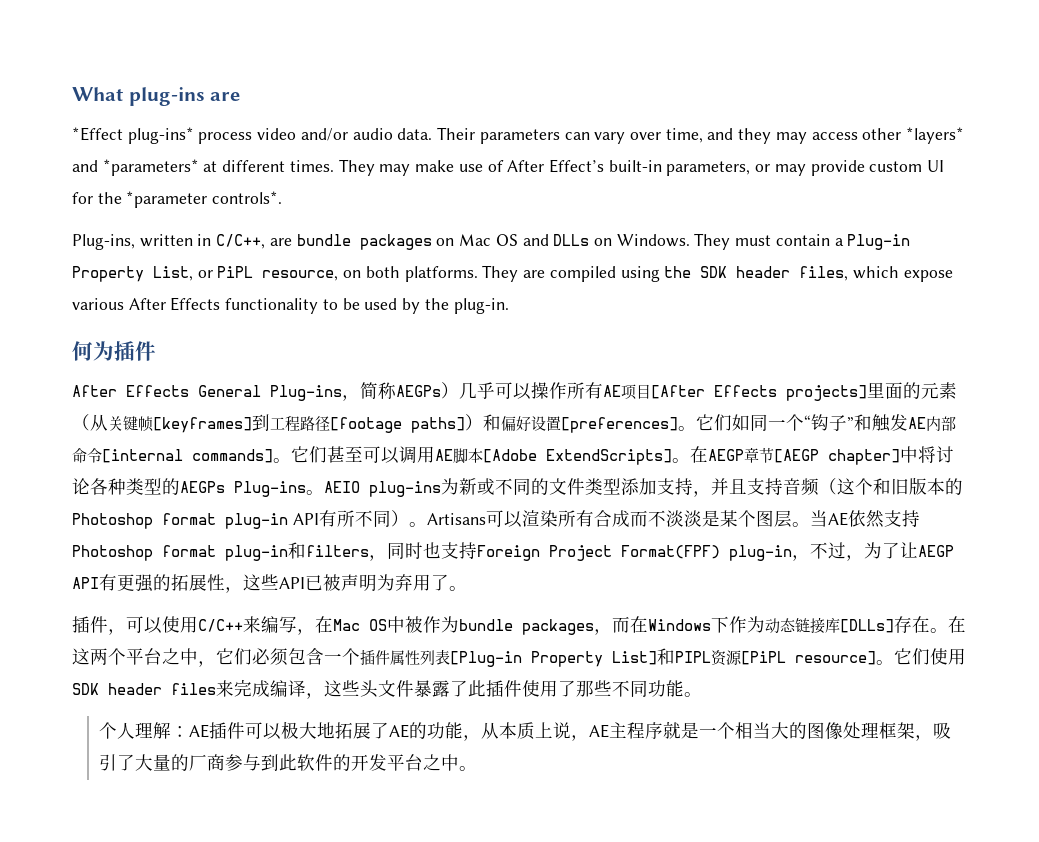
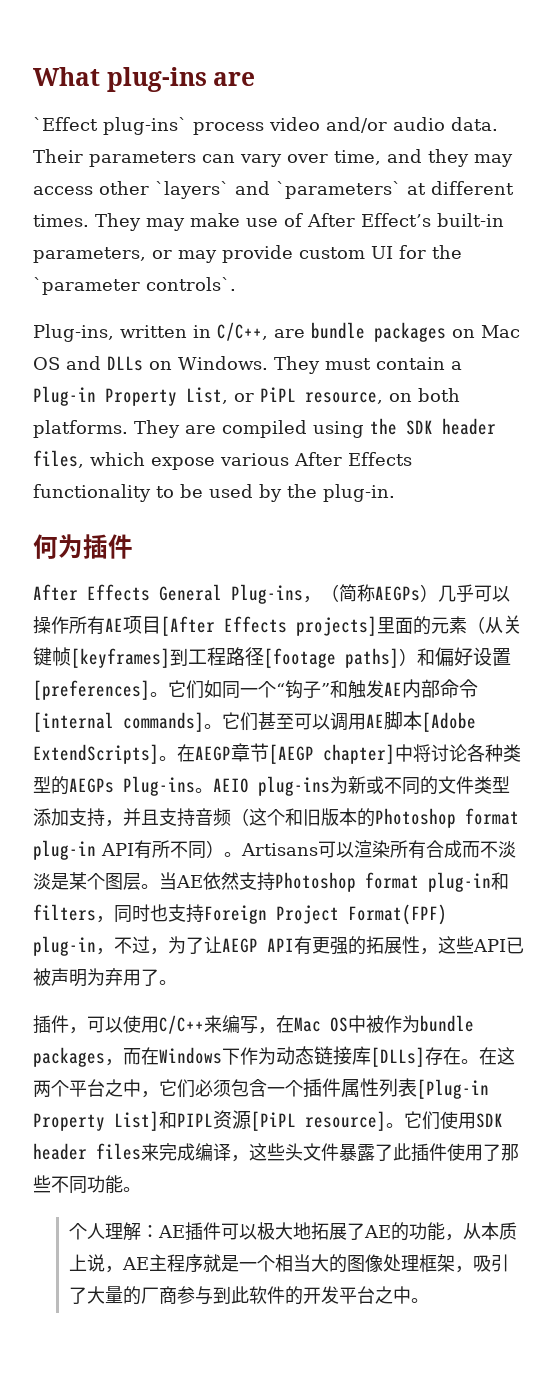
[72,127,194,144] *Effect plug-ins* -> [33,117,187,135] `Effect plug-ins`
[906,127,965,144] [72,159,199,176] *layers* and *parameters* -> [155,181,401,199] `layers` and `parameters`
[126,191,283,208] *parameter controls*. -> [33,277,236,295] `parameter controls`.
(360, 398) none -> [321,584,339,602] （

